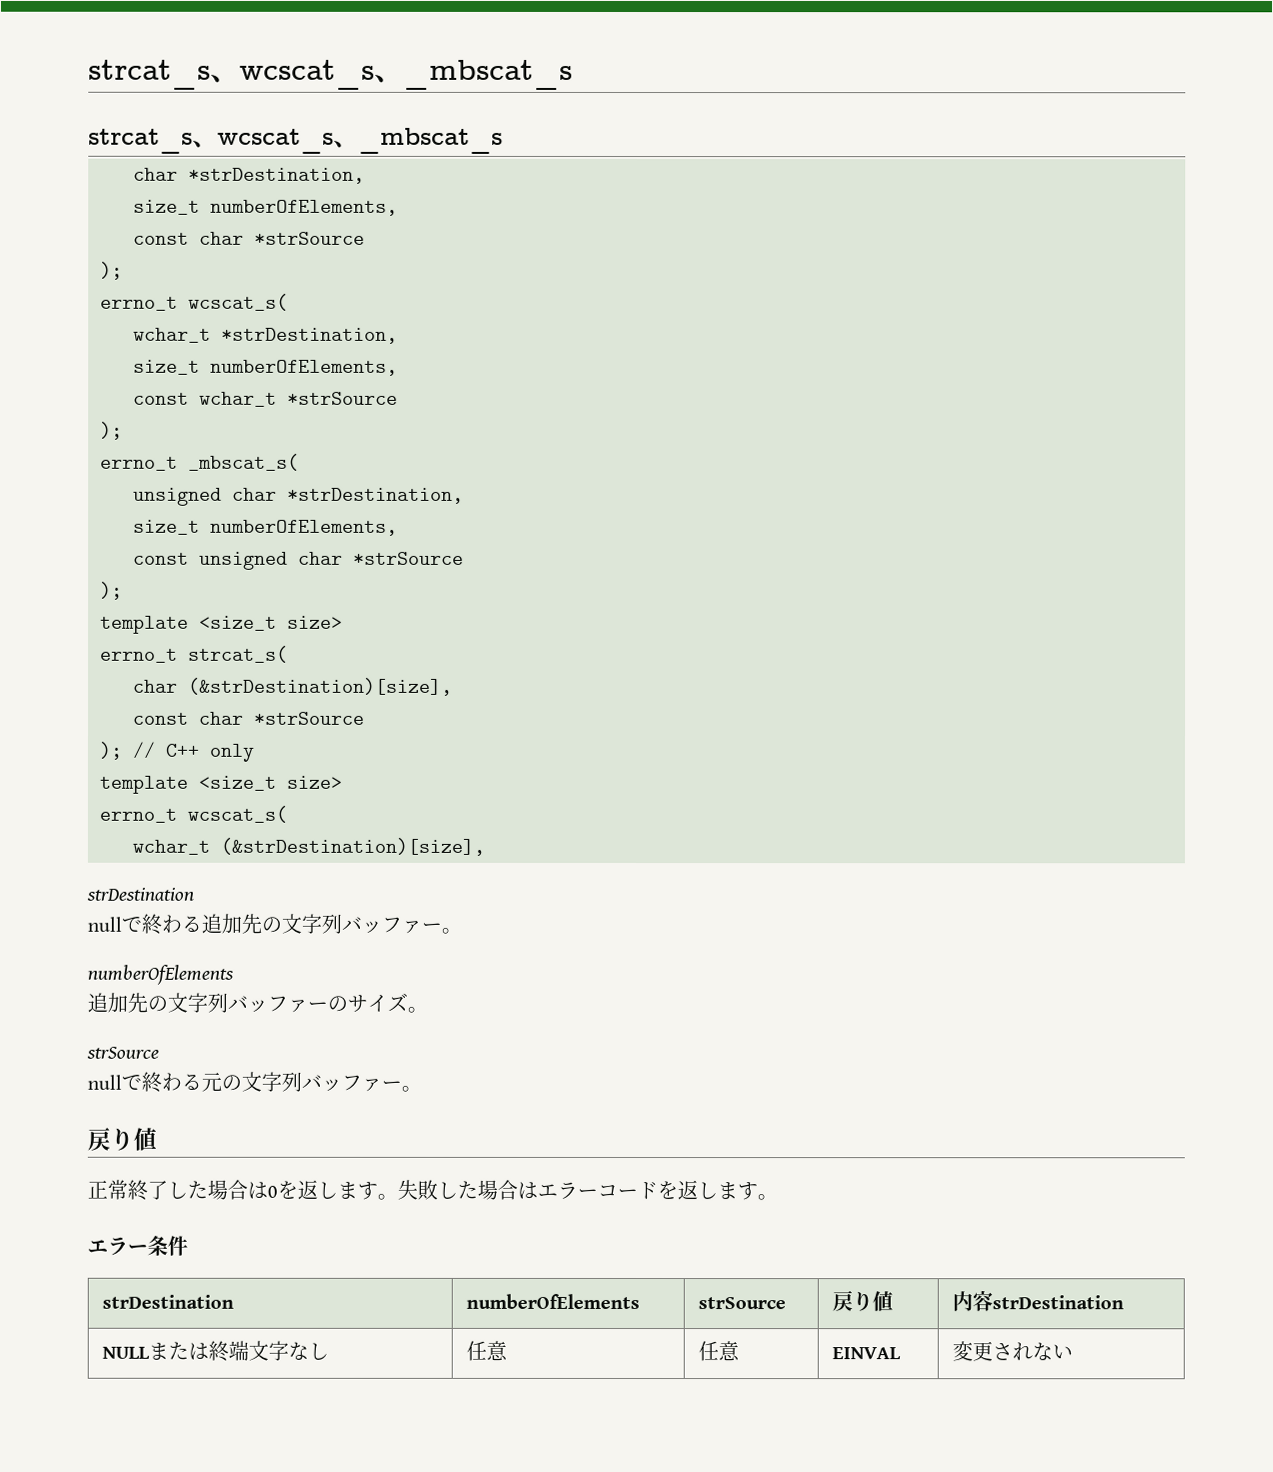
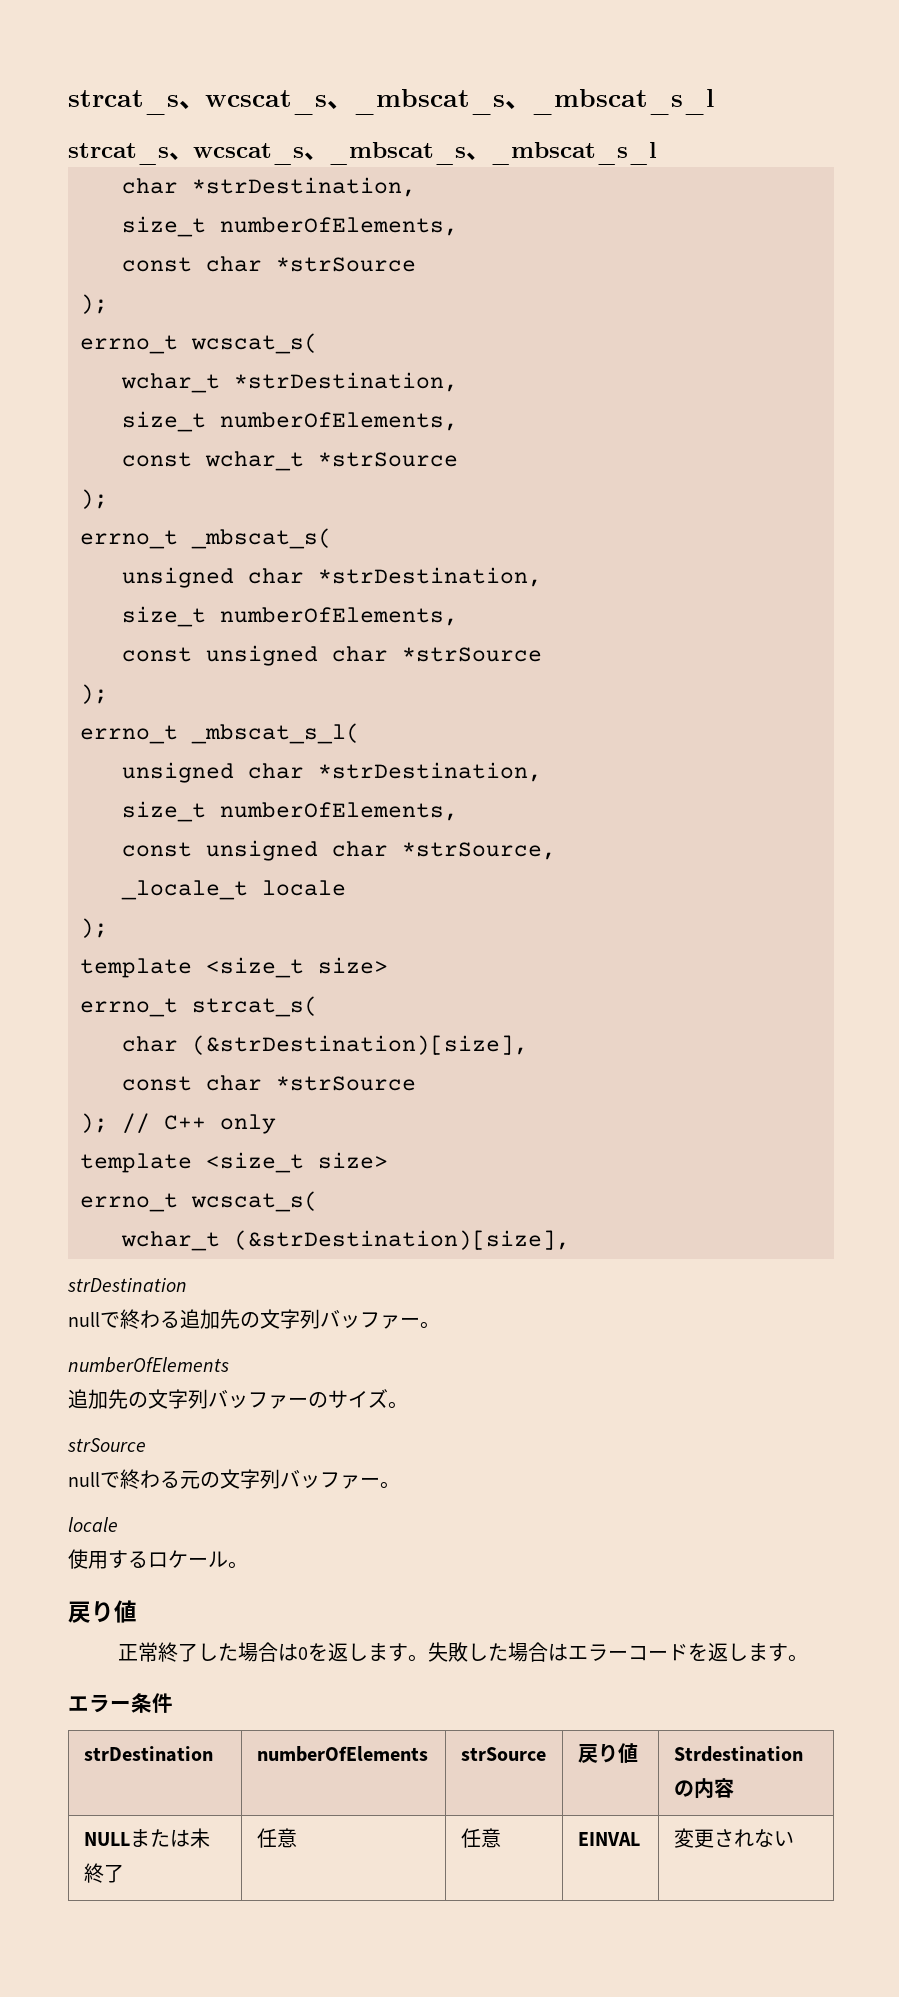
[88,59,573,90] [88,127,503,154] strcat_s、wcscat_s、_mbscat_s // strcat_s、wcscat_s、_mbscat_s -> [68,89,714,115] [68,142,657,165] strcat_s、wcscat_s、_mbscat_s、_mbscat_s_l // strcat_s、wcscat_s、_mbscat_s、_mbscat_s_l
(123, 590) none -> [80,723,360,744] [122,762,542,783] [122,801,458,822] [122,840,556,861] [121,880,346,900] [80,918,108,938] // errno_t _mbscat_s_l( // unsigned char *strDestination, // size_t numberOfElements, // const unsigned char *strSource, // _locale_t locale // );
(422, 1088) none -> [68,1517,118,1532] [68,1549,248,1569] // locale // 使用するロケール。
(893, 1301) none -> [673,1746,803,1762] [673,1780,694,1797] Strdestinationの
[991,1295,1124,1310] strDestination -> (734, 1788) none
[207,1340,329,1362] 終端文字なし -> [189,1828,210,1848] [83,1863,124,1883] 未終了

